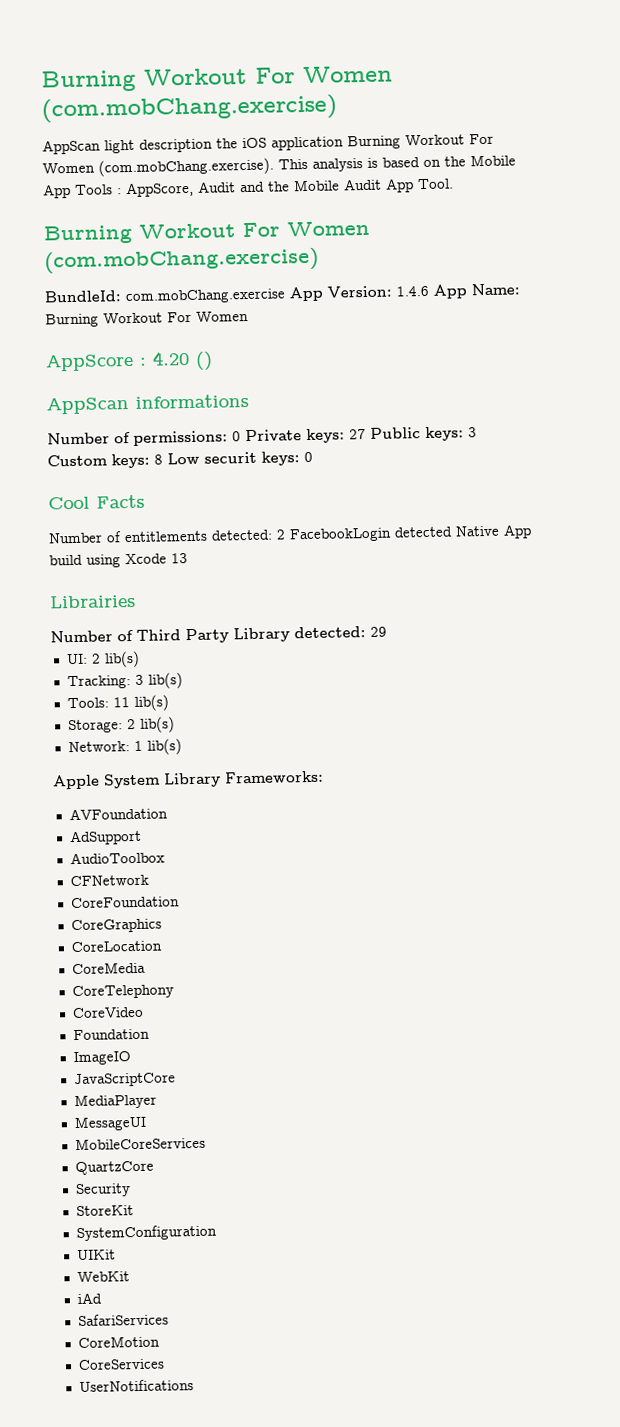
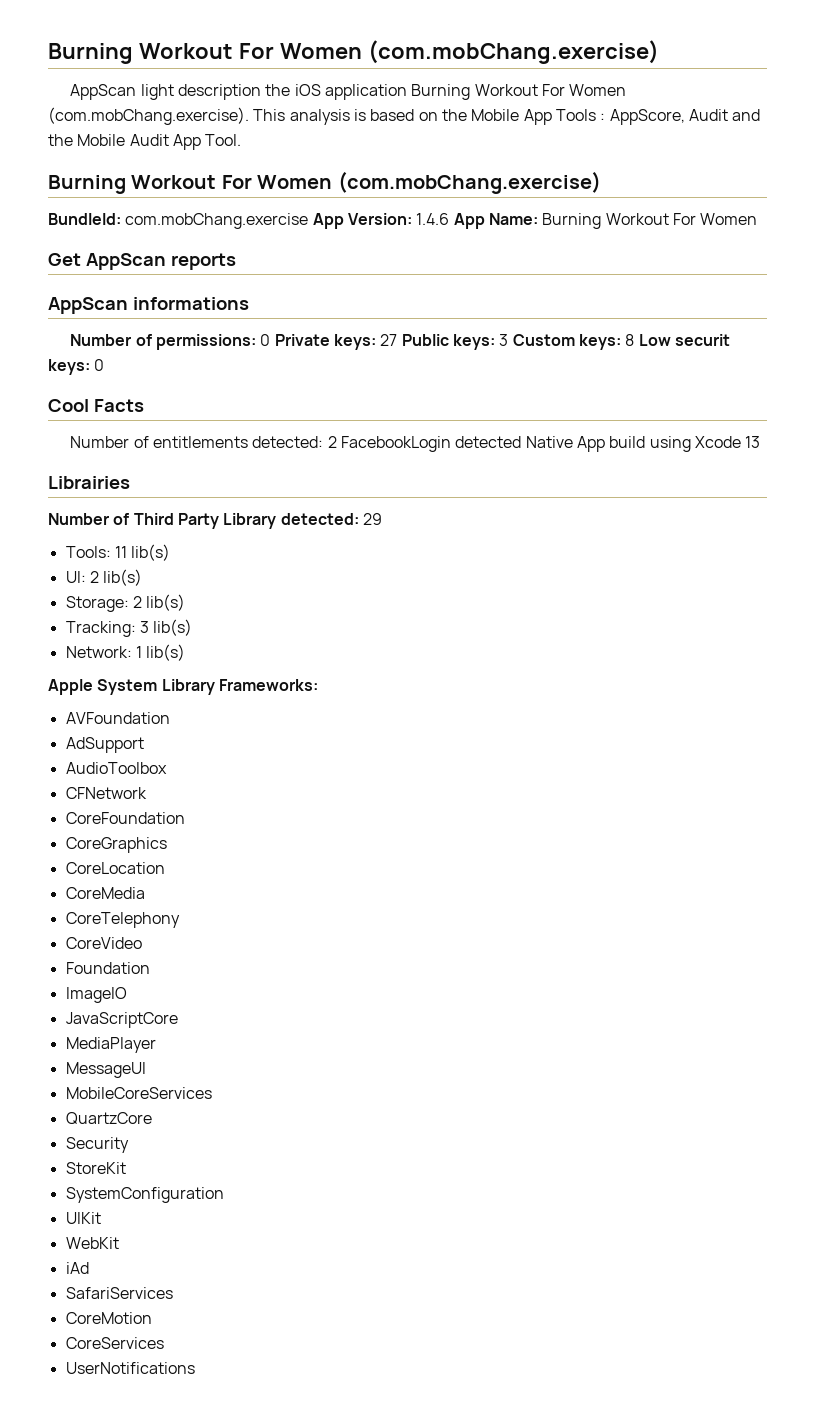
[45,350,213,372] AppScore : 4.20 () -> [48,253,236,270] Get AppScan reports
(387, 631) none -> [65,544,171,561] // Tools: 11 lib(s)
(140, 659) none -> [65,594,186,612] // Storage: 2 lib(s)
[66,694,169,711] [67,716,175,734] // Tools: 11 lib(s) // Storage: 2 lib(s) -> (193, 627) none

